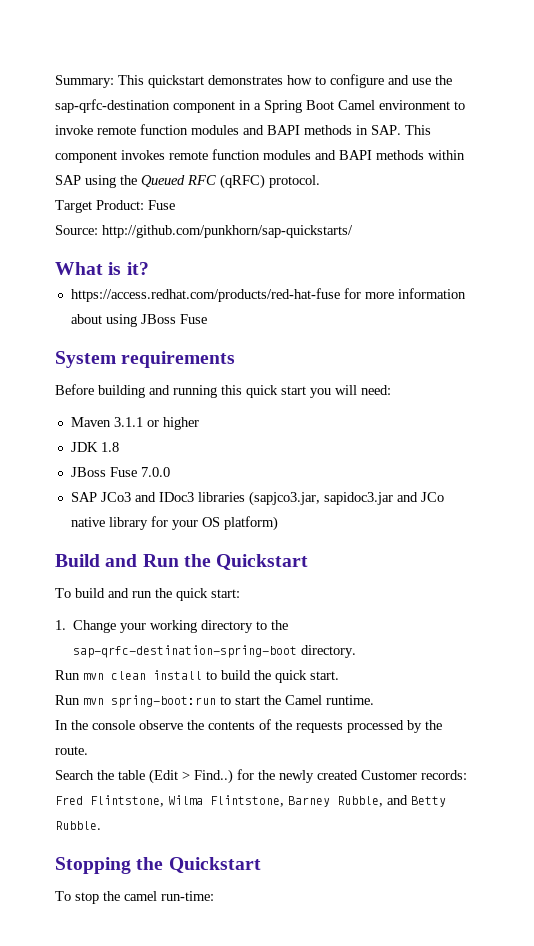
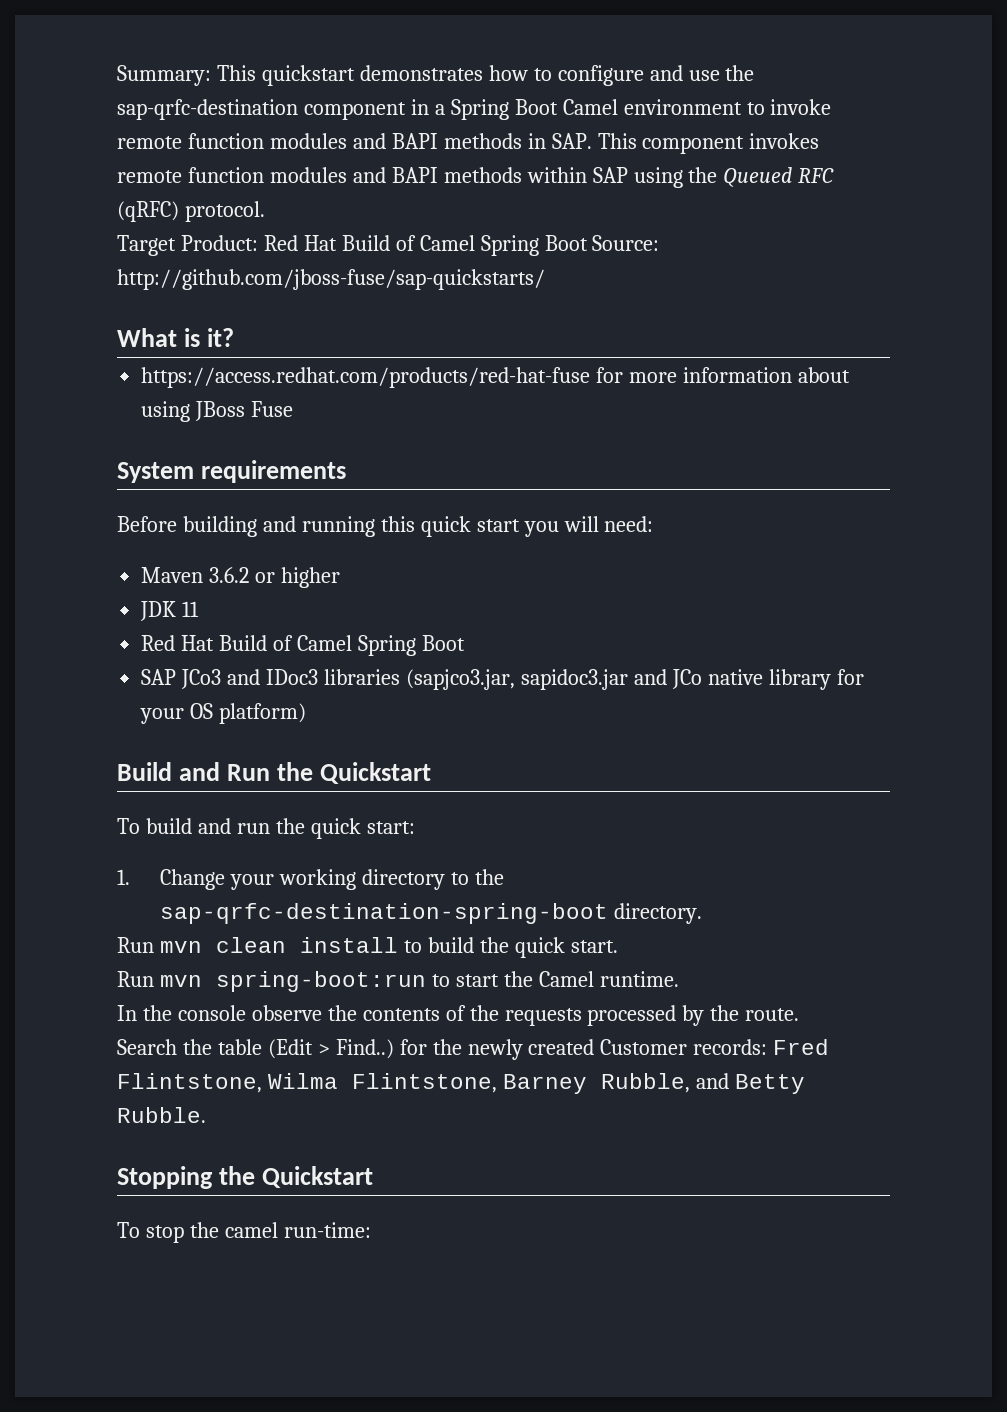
[148,200,175,210] [55,225,353,238] Fuse // Source: http://github.com/punkhorn/sap-quickstarts/ -> [263,235,660,256] [117,269,545,290] Red Hat Build of Camel Spring Boot Source: http://github.com/jboss-fuse/sap-quickstarts/
[113,417,143,427] 3.1.1 -> [209,567,250,583] 3.6.2
[100,442,119,452] [70,467,170,477] 1.8 // JBoss Fuse 7.0.0 -> [182,601,200,617] [141,635,465,656] 11 // Red Hat Build of Camel Spring Boot

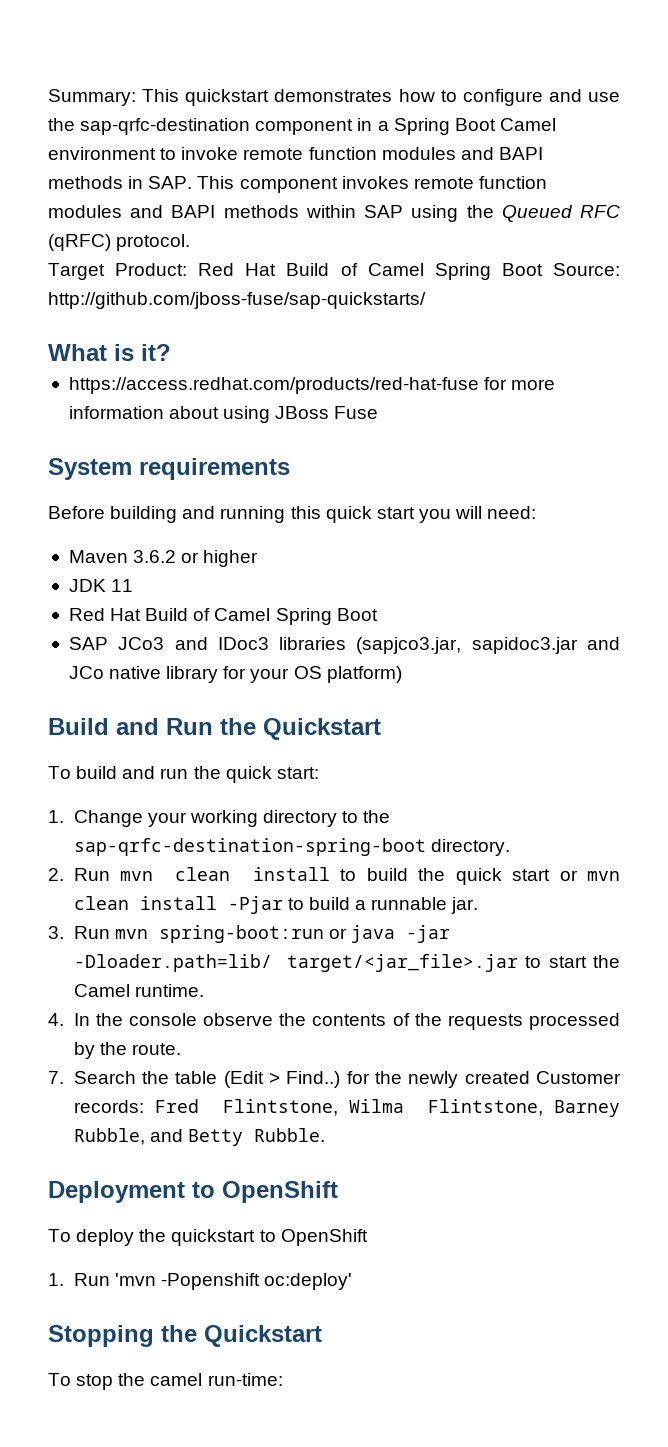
(703, 913) none -> [48,868,64,881] 2.
[570,940,618,953] [117,971,426,992] start. // Run mvn spring-boot:run -> [512,869,620,881] [73,896,479,914] [48,925,450,943] [73,954,519,972] start or mvn clean install -Pjar to build a runnable jar. // 3. Run mvn spring-boot:run or java -jar -Dloader.path=lib/ target/<jar_file>.jar
(679, 979) none -> [48,1013,64,1026] 4.
(800, 1014) none -> [48,1071,64,1084] 7.
(206, 1115) none -> [48,1181,338,1203] [48,1229,368,1246] [48,1273,352,1290] // Deployment to OpenShift // To deploy the quickstart to OpenShift // 1. Run 'mvn -Popenshift oc:deploy'

